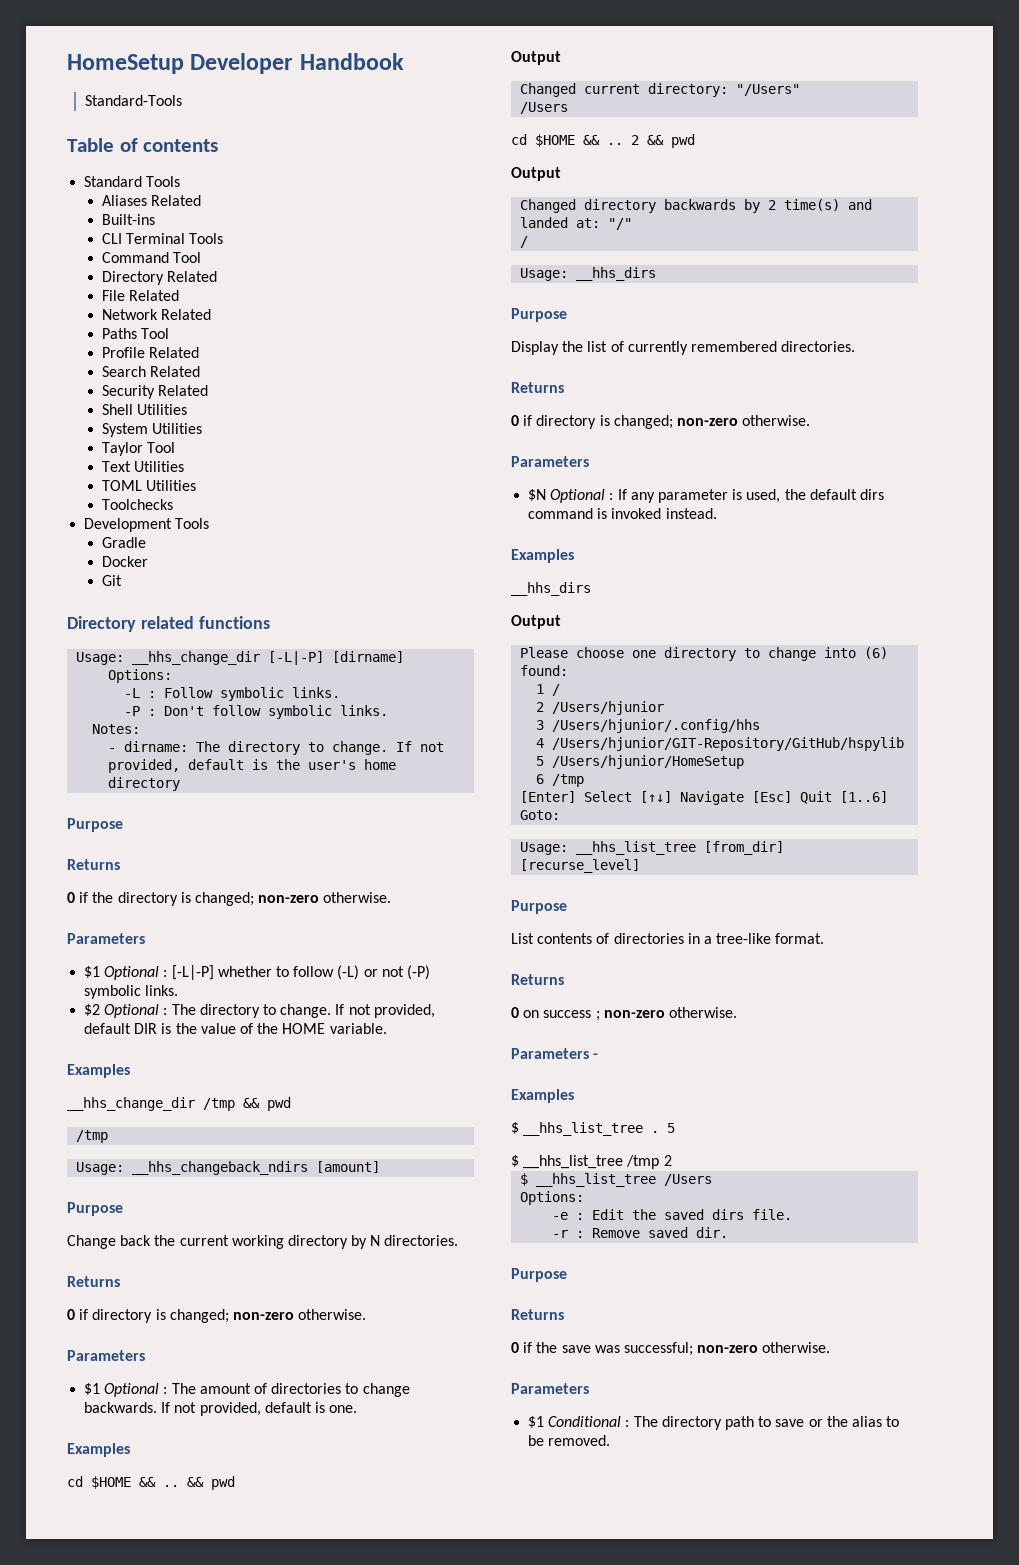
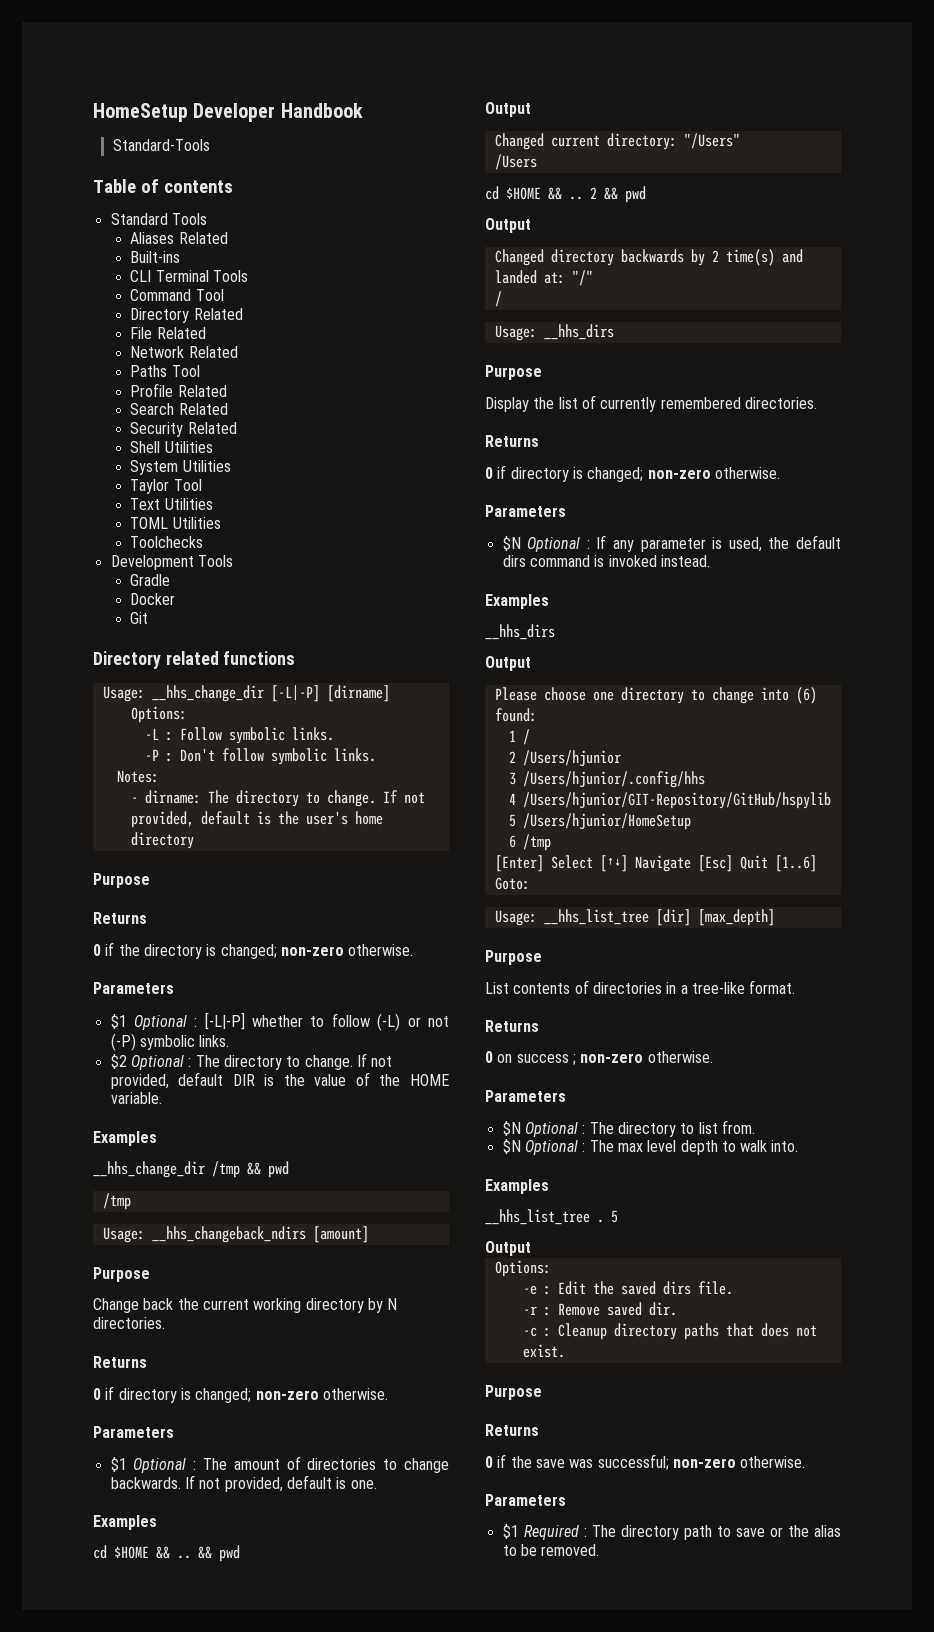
[704,841,785,855] [520,859,641,873] [from_dir] [recurse_level] -> [655,909,775,926] [dir] [max_depth]
[593,1053,599,1059] [511,1089,574,1103] [511,1122,519,1134] - // Examples // $ -> [502,1120,755,1137] [502,1139,799,1155] [485,1179,549,1194] // $N Optional : The directory to list from. // $N Optional : The max level depth to walk into. // Examples //
[511,1155,672,1169] [520,1173,713,1187] $ __hhs_list_tree /tmp 2 // $ __hhs_list_tree /Users -> [485,1241,531,1256] Output
(729, 1232) none -> [522,1323,817,1340] [522,1344,565,1358] // -c : Cleanup directory paths that does not exist.
[548,1416,622,1427] Conditional -> [523,1525,579,1540] Required

